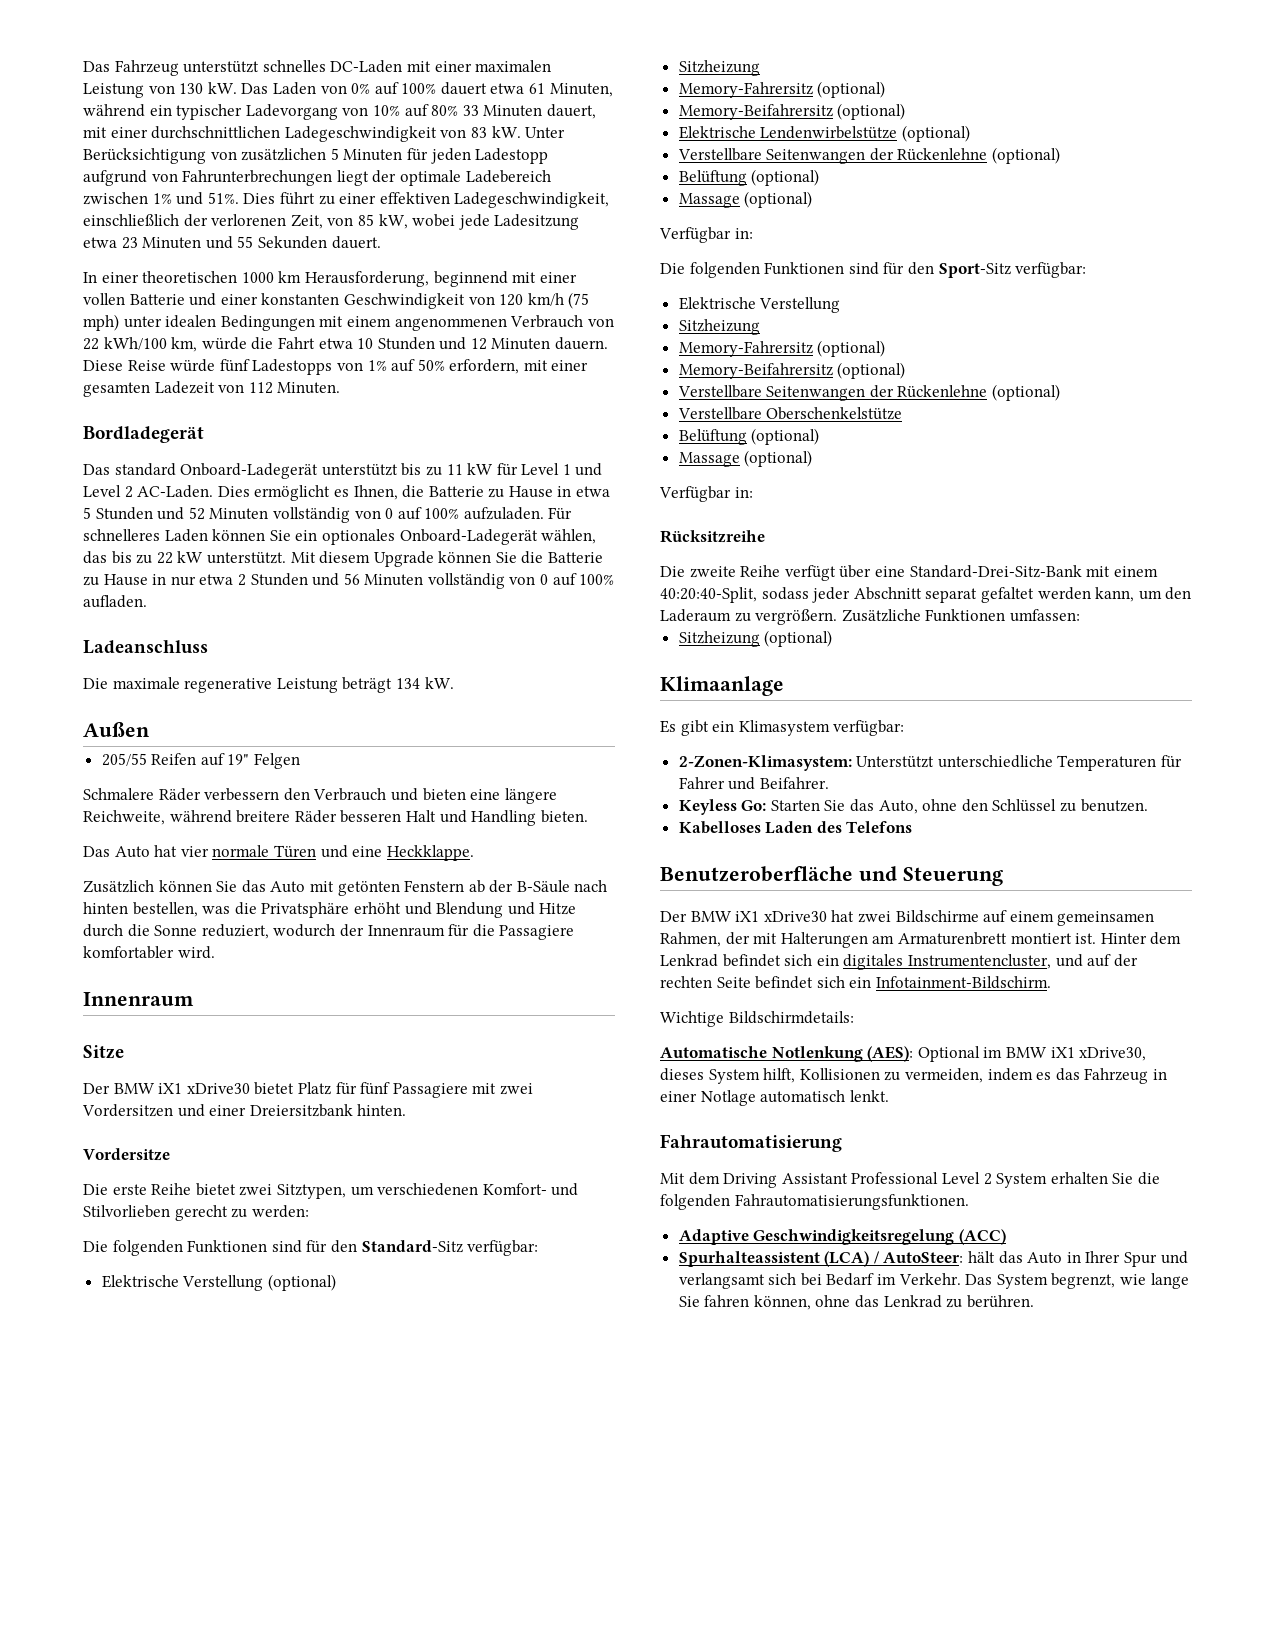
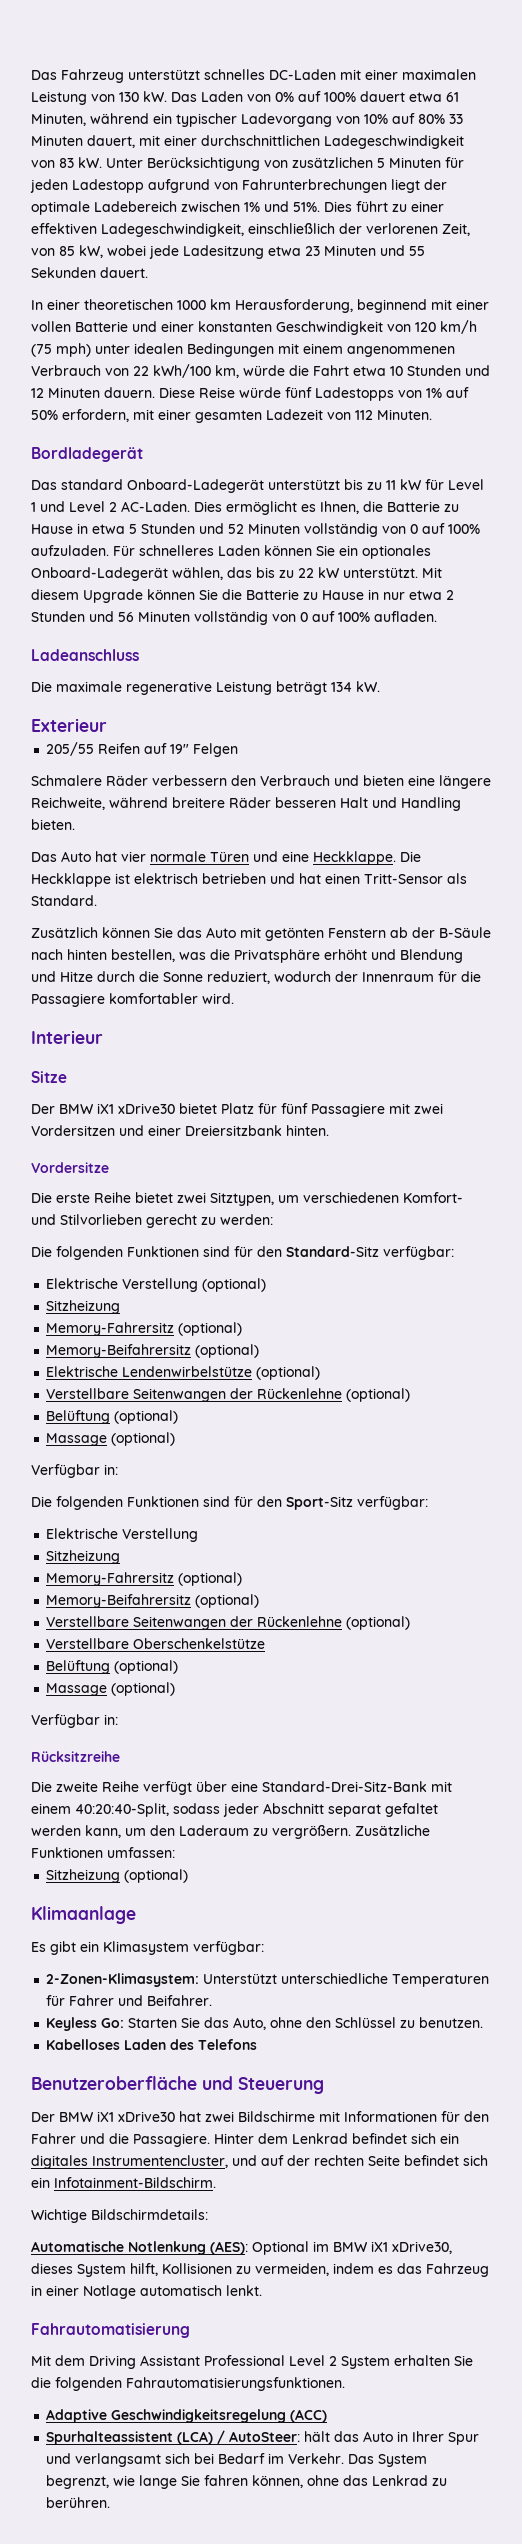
[83,722,150,737] Außen -> [31,718,107,732] Exterieur
(474, 853) none -> [400,851,421,862] [31,873,467,887] [31,895,97,906] Die Heckklappe ist elektrisch betrieben und hat einen Tritt-Sensor als Standard.
[83,992,194,1006] Innenraum -> [31,1030,103,1044] Interieur
[983,910,1155,926] [660,932,1097,948] auf einem gemeinsamen Rahmen, der mit Halterungen am Armaturenbrett montiert ist. -> [319,2111,489,2122] [31,2133,210,2147] mit Informationen für den Fahrer und die Passagiere.

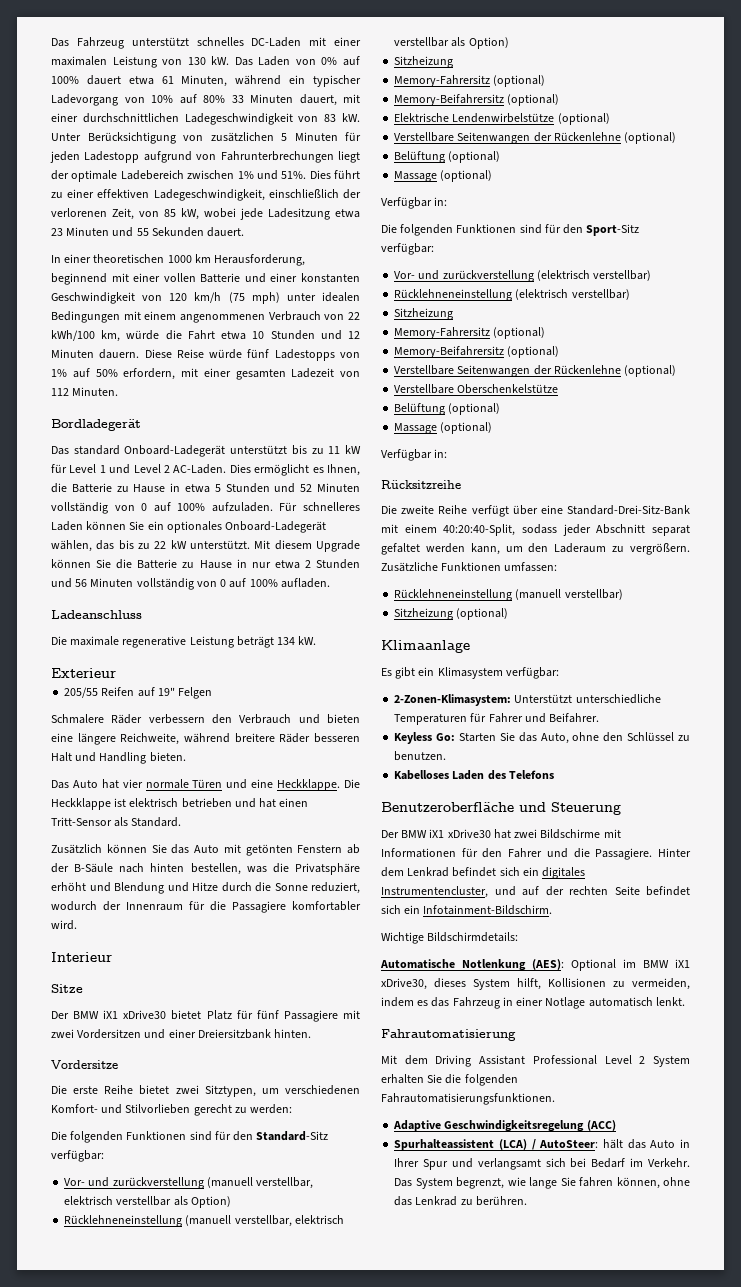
[46,1278,267,1292] Elektrische Verstellung (optional) -> [64,1177,314,1189] [64,1196,231,1208] [64,1215,344,1227] [394,37,509,49] Vor- und zurückverstellung (manuell verstellbar, elektrisch verstellbar als Option) // Rücklehneneinstellung (manuell verstellbar, elektrisch verstellbar als Option)
[46,1528,199,1542] Elektrische Verstellung -> [394,270,652,282] [394,289,630,301] Vor- und zurückverstellung (elektrisch verstellbar) // Rücklehneneinstellung (elektrisch verstellbar)
(175, 1852) none -> [394,589,623,601] // Rücklehneneinstellung (manuell verstellbar)

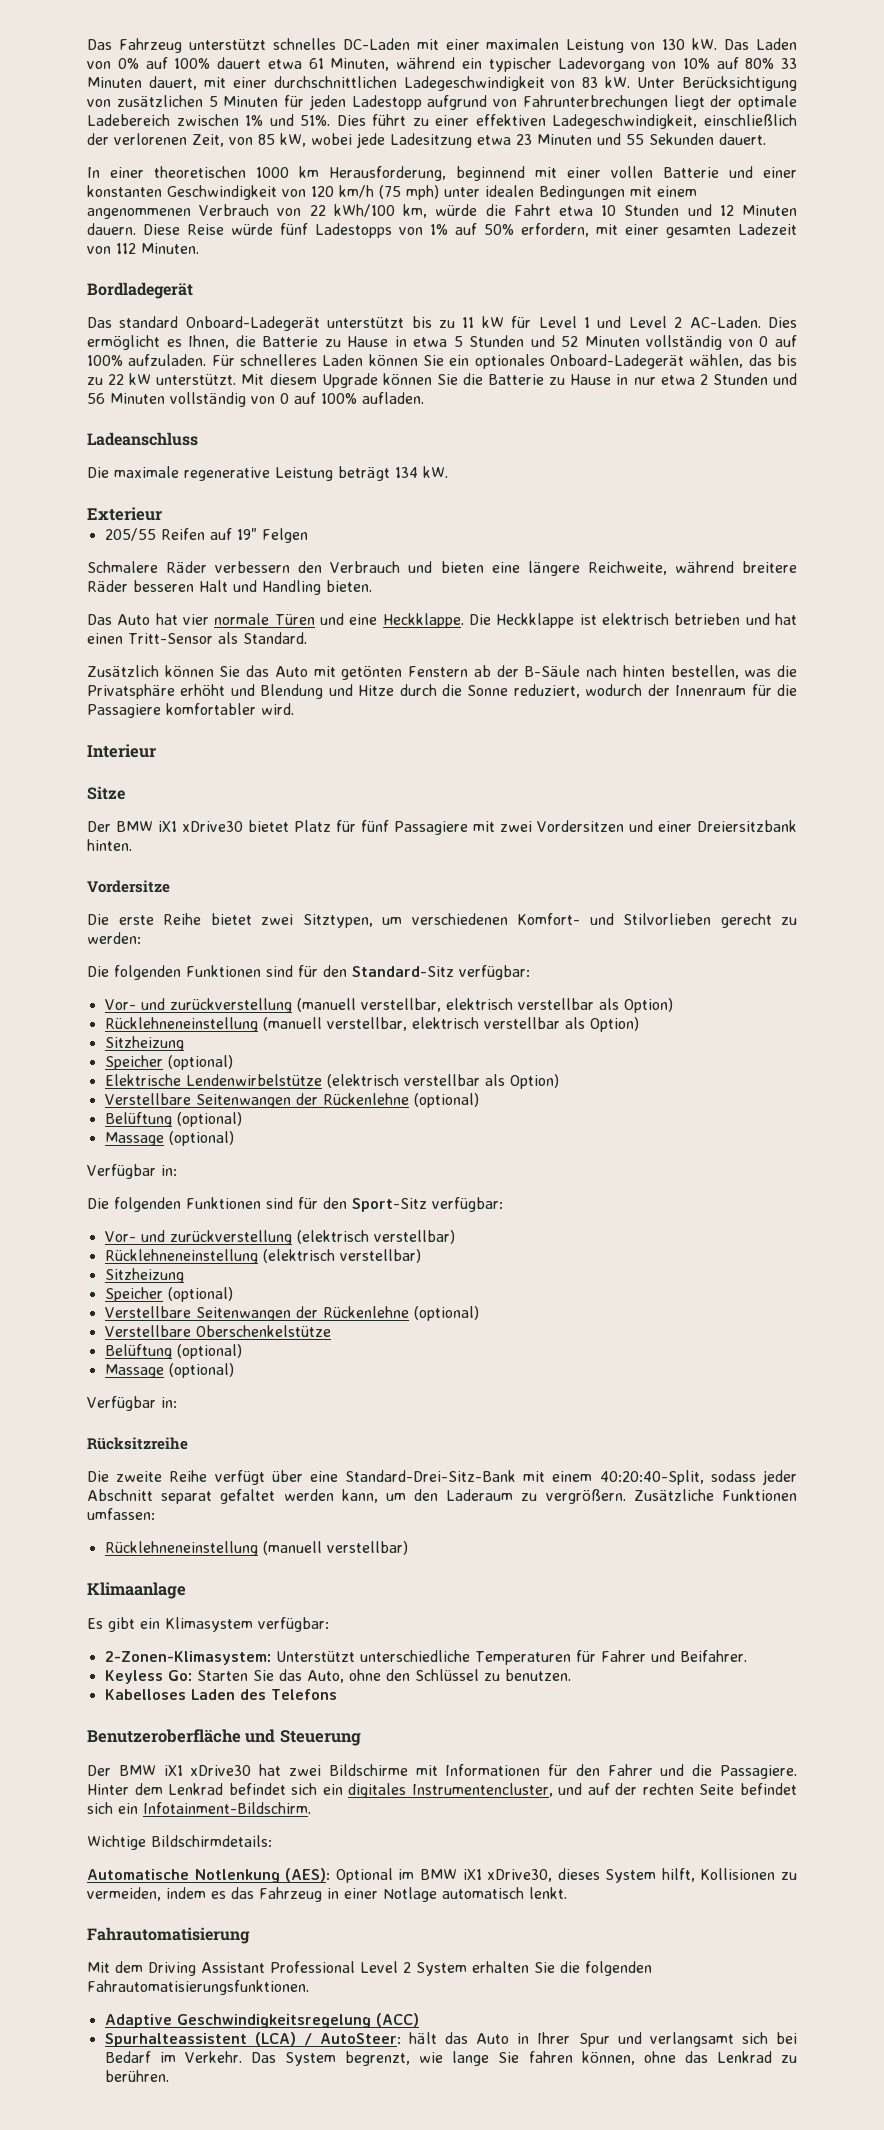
[394,75,546,87] [394,94,505,106] Memory-Fahrersitz (optional) // Memory-Beifahrersitz -> [104,1055,163,1070] Speicher
[557,113,610,125] (optional) -> [326,1074,559,1089] (elektrisch verstellbar als Option)
[394,327,546,339] [394,346,505,358] Memory-Fahrersitz (optional) // Memory-Beifahrersitz -> [104,1287,163,1302] Speicher
[394,608,509,620] // Sitzheizung (optional) -> (408, 1548) none

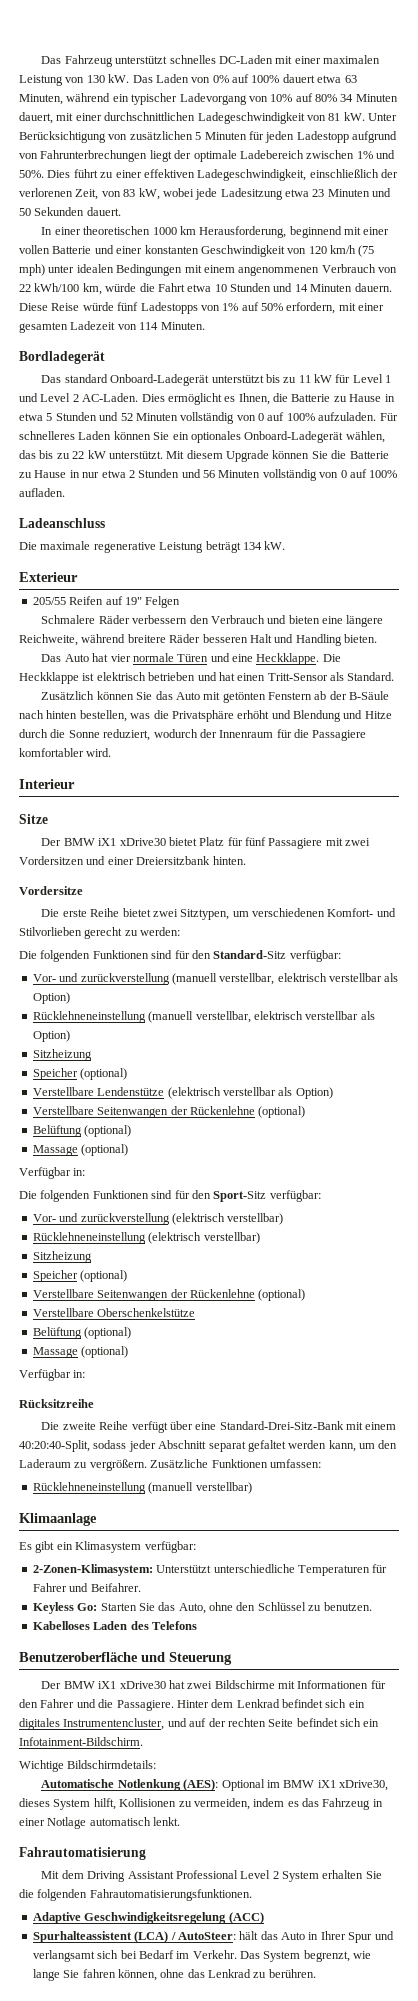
[308,58,324,69] 61 -> [344,75,357,83] 63
[781,58,797,69] 33 -> [340,94,354,102] 34
[582,77,599,88] 83 -> [328,113,341,121] 81
[300,115,331,126] 51%. -> [19,170,44,178] 50%.
[258,134,275,145] 85 -> [123,189,136,197] 83
[626,134,644,145] 55 -> [19,208,31,216] 50
[719,205,734,216] 12 -> [294,284,308,292] 14
[116,243,136,254] 112 -> [139,322,159,330] 114
[104,1074,322,1086] Elektrische Lendenwirbelstütze -> [32,1087,165,1096] Verstellbare Lendenstütze

